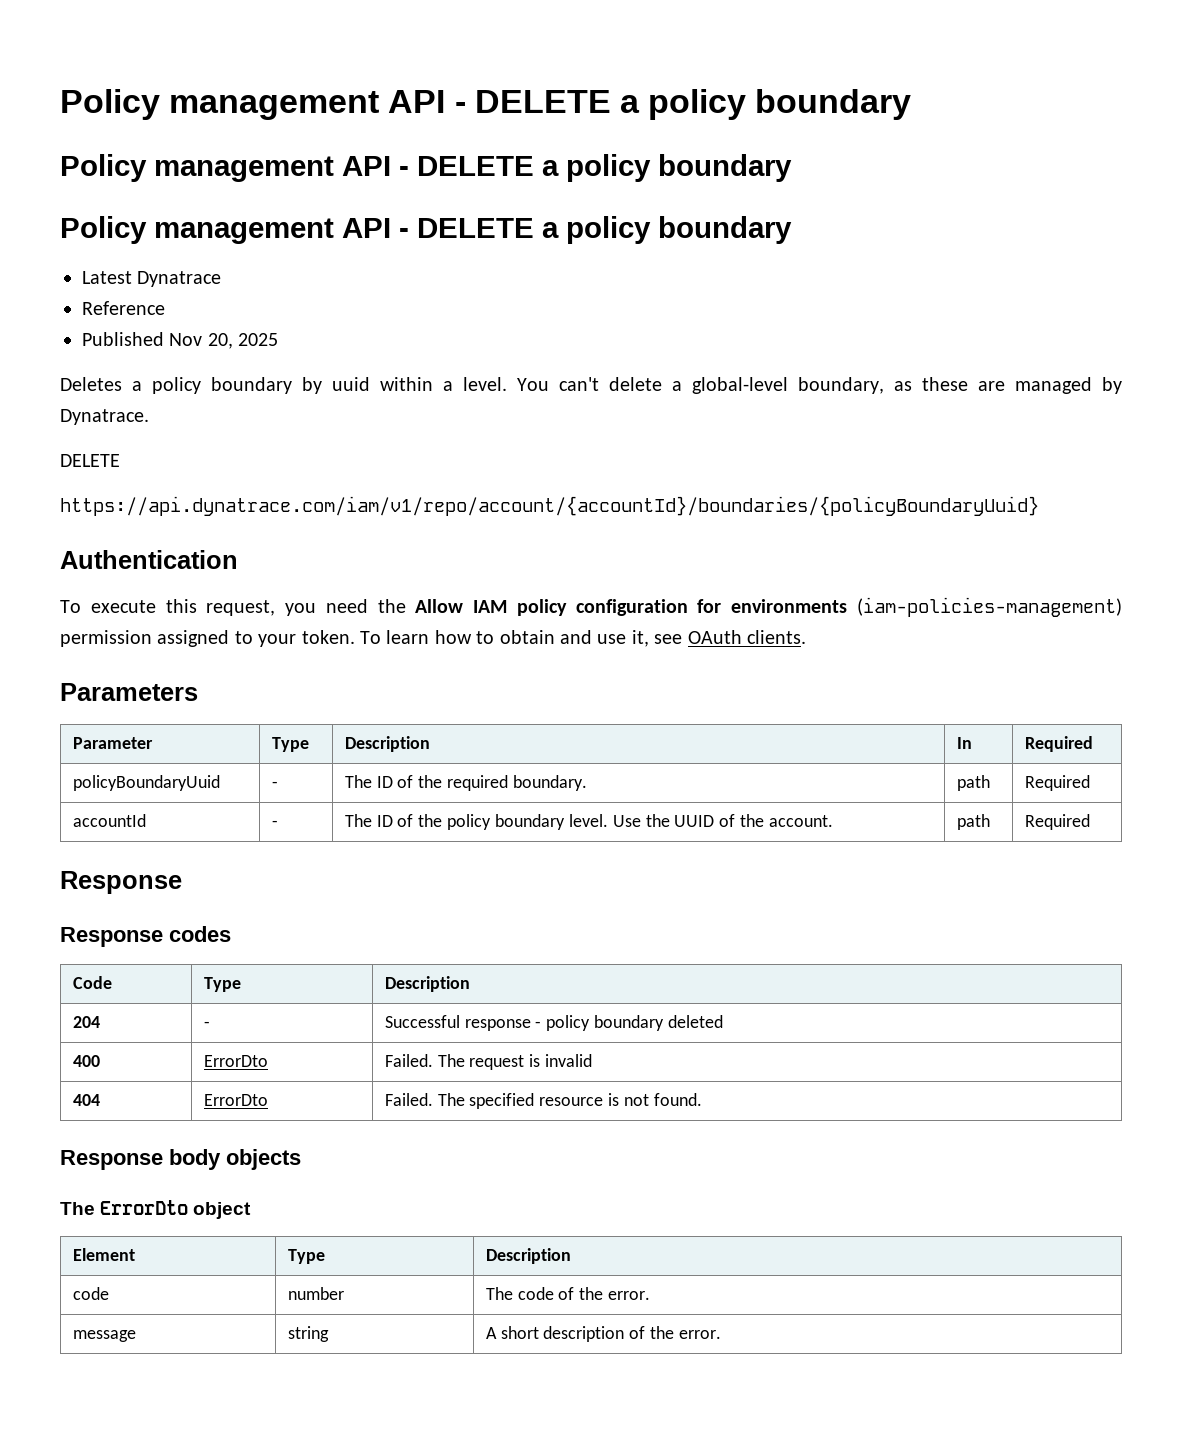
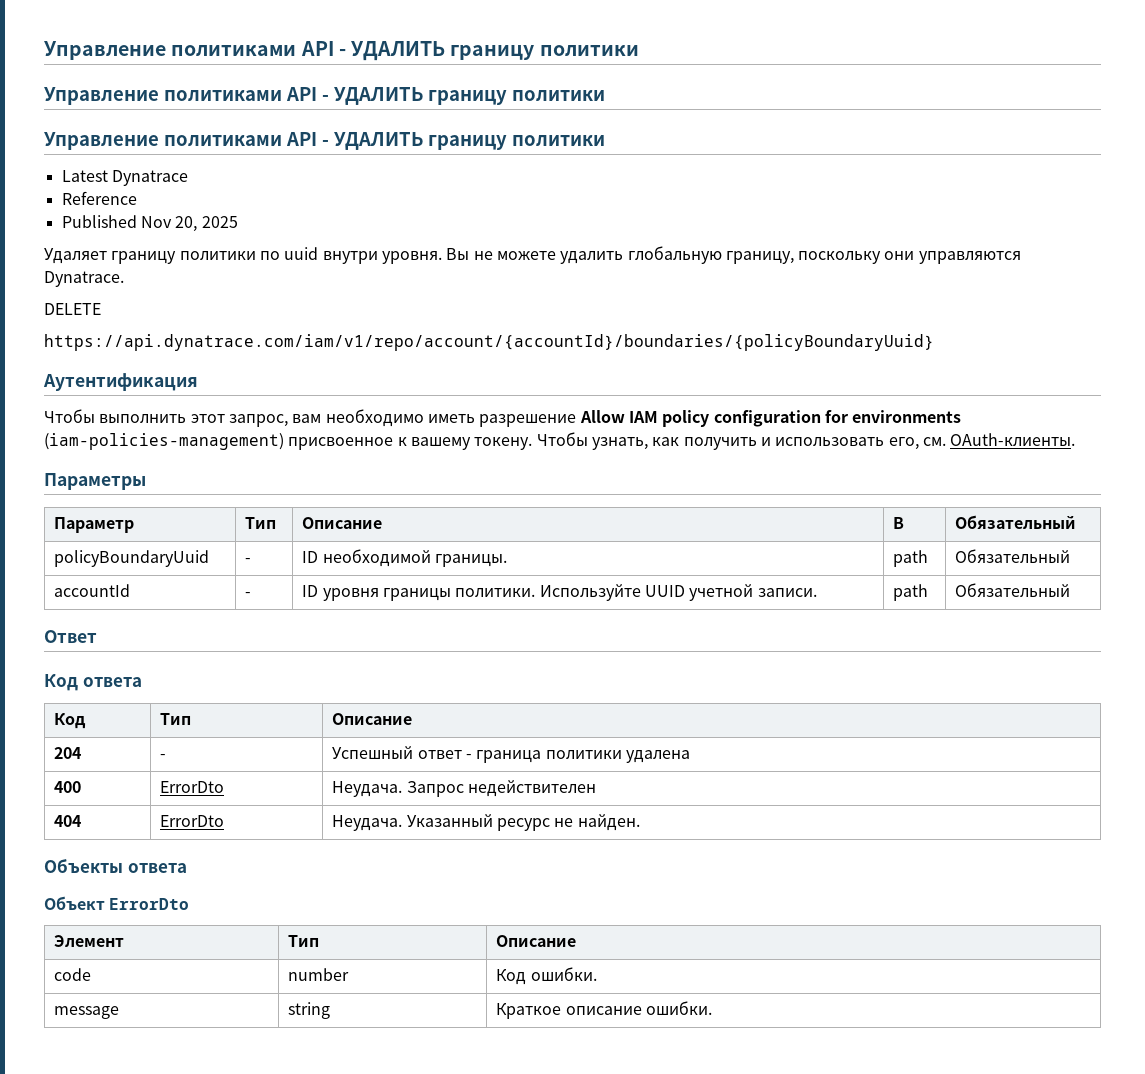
[60,89,912,120] [60,154,792,182] [60,216,792,244] Policy management API - DELETE a policy boundary // Policy management API - DELETE a policy boundary // Policy management API - DELETE a policy boundary -> [44,41,639,61] [44,87,605,105] [44,132,605,150] Управление политиками API - УДАЛИТЬ границу политики // Управление политиками API - УДАЛИТЬ границу политики // Управление политиками API - УДАЛИТЬ границу политики
[60,377,1122,394] [60,409,149,425] [60,454,120,467] [60,496,1039,516] [60,550,238,569] [60,599,406,616] Deletes a policy boundary by uuid within a level. You can't delete a global-level boundary, as these are managed by Dynatrace. // DELETE // https://api.dynatrace.com/iam/v1/repo/account/{accountId}/boundaries/{policyBoundaryUuid} // Authentication // To execute this request, you need the -> [44,246,1021,264] [44,271,124,287] [44,303,101,315] [44,334,934,351] [43,373,198,391] [44,409,577,427] Удаляет границу политики по uuid внутри уровня. Вы не можете удалить глобальную границу, поскольку они управляются Dynatrace. // DELETE // https://api.dynatrace.com/iam/v1/repo/account/{accountId}/boundaries/{policyBoundaryUuid} // Аутентификация // Чтобы выполнить этот запрос, вам необходимо иметь разрешение
[60,630,806,647] [60,683,198,701] [72,737,153,749] [271,737,309,752] [344,736,430,752] [956,737,972,749] [1024,736,1093,752] [72,775,220,791] [271,781,278,788] [344,775,587,791] [956,775,990,791] [1024,775,1090,791] permission assigned to your token. To learn how to obtain and use it, see OAuth clients. // Parameters // Parameter | Type | Description | In | Required // policyBoundaryUuid | - | The ID of the required boundary. | path | Required -> [288,432,1076,450] [44,473,146,490] [54,517,135,533] [245,517,277,529] [302,517,383,529] [893,517,905,529] [955,515,1077,529] [54,550,210,567] [245,558,252,563] [302,549,507,567] [893,550,929,567] [955,549,1071,563] присвоенное к вашему токену. Чтобы узнать, как получить и использовать его, см. OAuth-клиенты. // Параметры // Параметр | Тип | Описание | В | Обязательный // policyBoundaryUuid | - | ID необходимой границы. | path | Обязательный
[344,814,833,830] [956,814,990,830] [1024,814,1090,830] [60,871,182,894] [60,926,231,947] [72,976,112,989] [203,977,241,992] [384,976,470,992] [72,1016,100,1028] [203,1021,210,1028] [384,1015,723,1031] [72,1055,100,1067] [203,1055,268,1067] [384,1054,593,1070] [72,1094,100,1106] [203,1094,268,1106] [384,1093,702,1109] [60,1149,301,1170] [60,1200,252,1219] [72,1248,135,1261] [287,1249,325,1264] [485,1248,571,1264] [72,1287,109,1300] [287,1287,344,1300] [485,1287,651,1300] [72,1330,136,1342] [287,1326,329,1342] [485,1326,721,1342] The ID of the policy boundary level. Use the UUID of the account. | path | Required // Response // Response codes // Code | Type | Description // 204 | - | Successful response - policy boundary deleted // 400 | ErrorDto | Failed. The request is invalid // 404 | ErrorDto | Failed. The specified resource is not found. // Response body objects // The ErrorDto object // Element | Type | Description // code | number | The code of the error. // message | string | A short description of the error. -> [302,584,817,601] [893,584,929,601] [955,583,1071,597] [44,630,97,643] [44,674,142,691] [54,713,87,729] [160,713,192,725] [332,713,413,725] [54,747,82,759] [160,754,167,759] [332,746,690,763] [54,781,82,793] [160,781,225,793] [332,780,596,797] [54,815,82,827] [160,815,225,827] [332,814,640,831] [44,858,187,873] [44,896,190,910] [54,935,125,947] [288,935,320,947] [496,935,577,947] [54,968,92,981] [288,968,350,981] [496,967,597,985] [54,1006,120,1019] [288,1002,331,1019] [496,1001,712,1019] ID уровня границы политики. Используйте UUID учетной записи. | path | Обязательный // Ответ // Код ответа // Код | Тип | Описание // 204 | - | Успешный ответ - граница политики удалена // 400 | ErrorDto | Неудача. Запрос недействителен // 404 | ErrorDto | Неудача. Указанный ресурс не найден. // Объекты ответа // Объект ErrorDto // Элемент | Тип | Описание // code | number | Код ошибки. // message | string | Краткое описание ошибки.

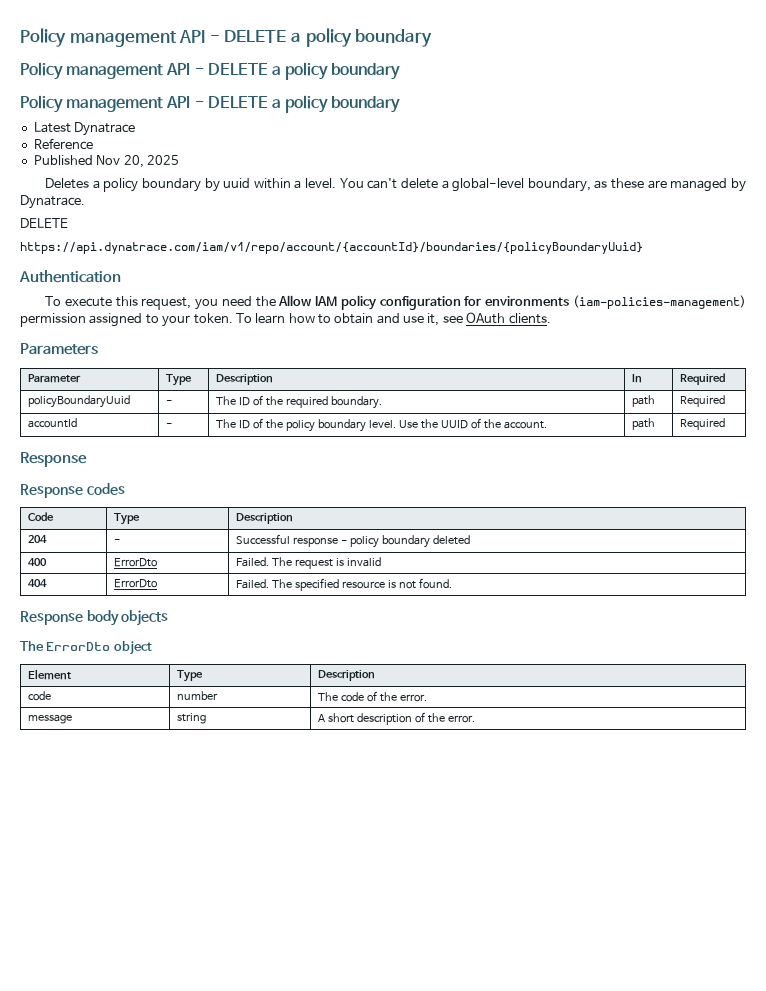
[44,41,639,61] [44,87,605,105] [44,132,605,150] Управление политиками API - УДАЛИТЬ границу политики // Управление политиками API - УДАЛИТЬ границу политики // Управление политиками API - УДАЛИТЬ границу политики -> [20,28,433,47] [20,62,401,80] [20,95,401,113] Policy management API - DELETE a policy boundary // Policy management API - DELETE a policy boundary // Policy management API - DELETE a policy boundary
[44,246,1021,264] [44,271,124,287] [44,303,101,315] [44,334,934,351] [43,373,198,391] [44,409,577,427] Удаляет границу политики по uuid внутри уровня. Вы не можете удалить глобальную границу, поскольку они управляются Dynatrace. // DELETE // https://api.dynatrace.com/iam/v1/repo/account/{accountId}/boundaries/{policyBoundaryUuid} // Аутентификация // Чтобы выполнить этот запрос, вам необходимо иметь разрешение -> [45,178,747,192] [20,195,85,209] [20,218,68,228] [20,242,643,254] [19,270,121,283] [45,296,276,310] Deletes a policy boundary by uuid within a level. You can't delete a global-level boundary, as these are managed by Dynatrace. // DELETE // https://api.dynatrace.com/iam/v1/repo/account/{accountId}/boundaries/{policyBoundaryUuid} // Authentication // To execute this request, you need the
[288,432,1076,450] [44,473,146,490] [54,517,135,533] [245,517,277,529] [302,517,383,529] [893,517,905,529] [955,515,1077,529] [54,550,210,567] [245,558,252,563] [302,549,507,567] [893,550,929,567] [955,549,1071,563] присвоенное к вашему токену. Чтобы узнать, как получить и использовать его, см. OAuth-клиенты. // Параметры // Параметр | Тип | Описание | В | Обязательный // policyBoundaryUuid | - | ID необходимой границы. | path | Обязательный -> [20,312,551,327] [20,343,98,355] [28,374,82,383] [166,374,193,386] [216,374,274,385] [632,374,643,383] [680,373,726,385] [28,395,131,408] [166,400,173,404] [216,395,383,409] [632,395,656,407] [680,395,726,407] permission assigned to your token. To learn how to obtain and use it, see OAuth clients. // Parameters // Parameter | Type | Description | In | Required // policyBoundaryUuid | - | The ID of the required boundary. | path | Required
[302,584,817,601] [893,584,929,601] [955,583,1071,597] [44,630,97,643] [44,674,142,691] [54,713,87,729] [160,713,192,725] [332,713,413,725] [54,747,82,759] [160,754,167,759] [332,746,690,763] [54,781,82,793] [160,781,225,793] [332,780,596,797] [54,815,82,827] [160,815,225,827] [332,814,640,831] [44,858,187,873] [44,896,190,910] [54,935,125,947] [288,935,320,947] [496,935,577,947] [54,968,92,981] [288,968,350,981] [496,967,597,985] [54,1006,120,1019] [288,1002,331,1019] [496,1001,712,1019] ID уровня границы политики. Используйте UUID учетной записи. | path | Обязательный // Ответ // Код ответа // Код | Тип | Описание // 204 | - | Успешный ответ - граница политики удалена // 400 | ErrorDto | Неудача. Запрос недействителен // 404 | ErrorDto | Неудача. Указанный ресурс не найден. // Объекты ответа // Объект ErrorDto // Элемент | Тип | Описание // code | number | Код ошибки. // message | string | Краткое описание ошибки. -> [216,418,547,432] [632,418,656,430] [680,418,726,430] [20,452,87,467] [20,483,125,498] [28,512,55,521] [114,513,141,525] [236,513,294,524] [28,535,48,543] [114,539,121,543] [236,534,471,548] [28,558,48,566] [114,558,158,567] [236,557,382,569] [28,579,48,587] [114,579,158,588] [236,578,453,591] [20,610,169,626] [20,641,152,655] [28,669,72,680] [177,670,204,682] [318,670,376,681] [28,691,52,701] [177,691,219,700] [318,691,428,702] [28,714,73,724] [177,713,207,724] [318,712,476,725] The ID of the policy boundary level. Use the UUID of the account. | path | Required // Response // Response codes // Code | Type | Description // 204 | - | Successful response - policy boundary deleted // 400 | ErrorDto | Failed. The request is invalid // 404 | ErrorDto | Failed. The specified resource is not found. // Response body objects // The ErrorDto object // Element | Type | Description // code | number | The code of the error. // message | string | A short description of the error.

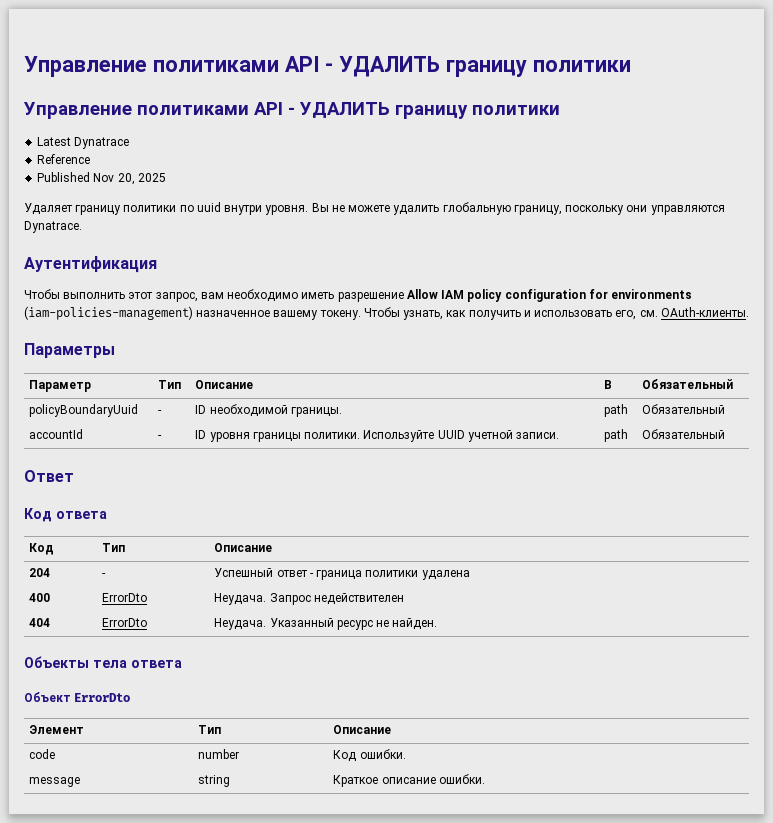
[20,28,433,47] [20,62,401,80] [20,95,401,113] Policy management API - DELETE a policy boundary // Policy management API - DELETE a policy boundary // Policy management API - DELETE a policy boundary -> [24,56,631,77] [23,102,560,119] Управление политиками API - УДАЛИТЬ границу политики // Управление политиками API - УДАЛИТЬ границу политики
[45,178,747,192] [20,195,85,209] [20,218,68,228] [20,242,643,254] [19,270,121,283] [45,296,276,310] Deletes a policy boundary by uuid within a level. You can't delete a global-level boundary, as these are managed by Dynatrace. // DELETE // https://api.dynatrace.com/iam/v1/repo/account/{accountId}/boundaries/{policyBoundaryUuid} // Authentication // To execute this request, you need the -> [24,202,725,215] [24,221,82,233] [24,256,157,273] [24,289,404,302] Удаляет границу политики по uuid внутри уровня. Вы не можете удалить глобальную границу, поскольку они управляются Dynatrace. // Аутентификация // Чтобы выполнить этот запрос, вам необходимо иметь разрешение
[20,312,551,327] [20,343,98,355] [28,374,82,383] [166,374,193,386] [216,374,274,385] [632,374,643,383] [680,373,726,385] [28,395,131,408] [166,400,173,404] [216,395,383,409] [632,395,656,407] [680,395,726,407] permission assigned to your token. To learn how to obtain and use it, see OAuth clients. // Parameters // Parameter | Type | Description | In | Required // policyBoundaryUuid | - | The ID of the required boundary. | path | Required -> [196,307,749,320] [24,343,115,358] [29,380,92,392] [158,380,182,389] [195,380,254,389] [604,380,613,389] [642,379,734,389] [29,404,139,417] [158,410,163,414] [195,404,342,417] [604,404,629,417] [642,404,726,414] назначенное вашему токену. Чтобы узнать, как получить и использовать его, см. OAuth-клиенты. // Параметры // Параметр | Тип | Описание | В | Обязательный // policyBoundaryUuid | - | ID необходимой границы. | path | Обязательный
[216,418,547,432] [632,418,656,430] [680,418,726,430] [20,452,87,467] [20,483,125,498] [28,512,55,521] [114,513,141,525] [236,513,294,524] [28,535,48,543] [114,539,121,543] [236,534,471,548] [28,558,48,566] [114,558,158,567] [236,557,382,569] [28,579,48,587] [114,579,158,588] [236,578,453,591] [20,610,169,626] [20,641,152,655] [28,669,72,680] [177,670,204,682] [318,670,376,681] [28,691,52,701] [177,691,219,700] [318,691,428,702] [28,714,73,724] [177,713,207,724] [318,712,476,725] The ID of the policy boundary level. Use the UUID of the account. | path | Required // Response // Response codes // Code | Type | Description // 204 | - | Successful response - policy boundary deleted // 400 | ErrorDto | Failed. The request is invalid // 404 | ErrorDto | Failed. The specified resource is not found. // Response body objects // The ErrorDto object // Element | Type | Description // code | number | The code of the error. // message | string | A short description of the error. -> [195,430,560,442] [604,429,629,442] [642,429,726,439] [24,470,74,482] [24,508,107,522] [29,543,55,555] [102,543,126,552] [214,543,273,552] [29,568,51,577] [102,573,107,577] [214,568,470,580] [29,593,51,602] [102,593,148,602] [214,593,404,605] [29,618,51,627] [102,618,148,627] [214,618,438,630] [24,656,182,668] [24,692,131,702] [29,725,85,734] [198,725,222,734] [333,725,392,734] [29,749,56,759] [198,749,240,759] [333,749,406,762] [29,777,81,787] [198,775,231,787] [333,774,485,787] ID уровня границы политики. Используйте UUID учетной записи. | path | Обязательный // Ответ // Код ответа // Код | Тип | Описание // 204 | - | Успешный ответ - граница политики удалена // 400 | ErrorDto | Неудача. Запрос недействителен // 404 | ErrorDto | Неудача. Указанный ресурс не найден. // Объекты тела ответа // Объект ErrorDto // Элемент | Тип | Описание // code | number | Код ошибки. // message | string | Краткое описание ошибки.

